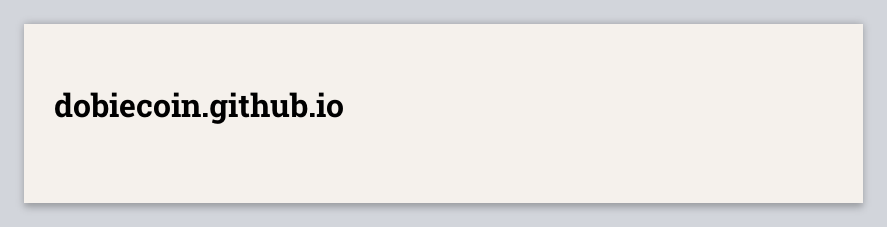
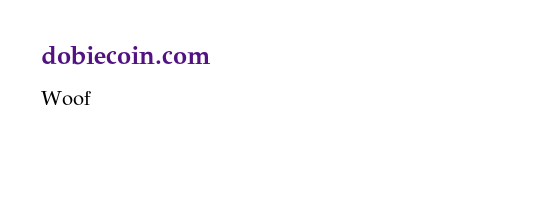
[54,92,344,124] dobiecoin.github.io -> [41,46,211,65] [41,91,91,106] dobiecoin.com // Woof

